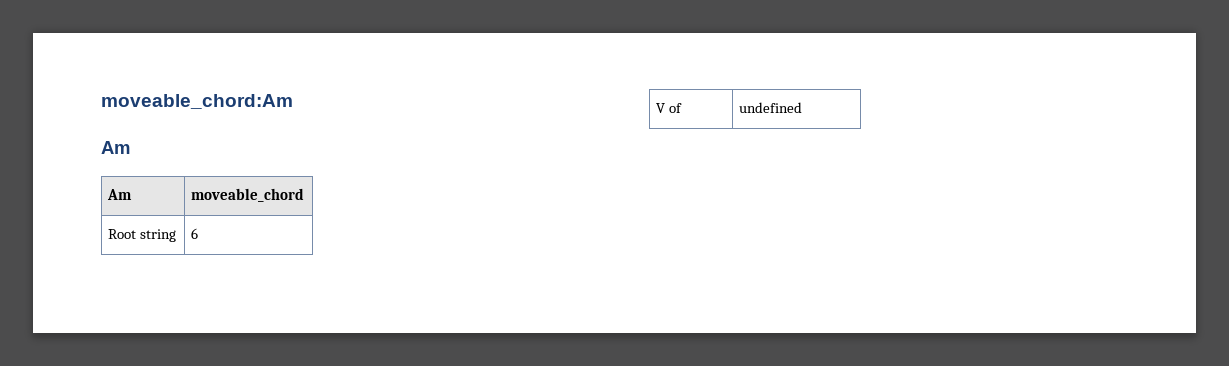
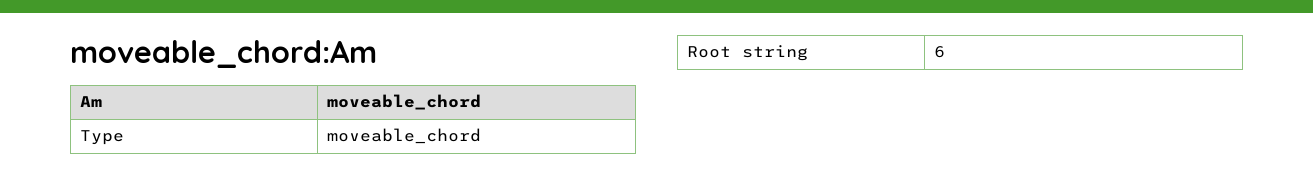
[101,141,130,154] // Am -> (377, 54) none
(304, 195) none -> [80,130,125,145] [327,128,482,144] // Type | moveable_chord
[655,103,682,113] [738,102,802,113] // V of | undefined -> (946, 52) none

